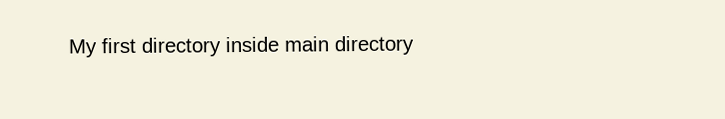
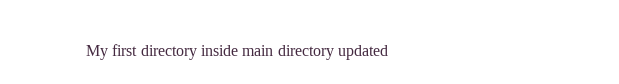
(414, 45) none -> [337,45,388,60] updated

